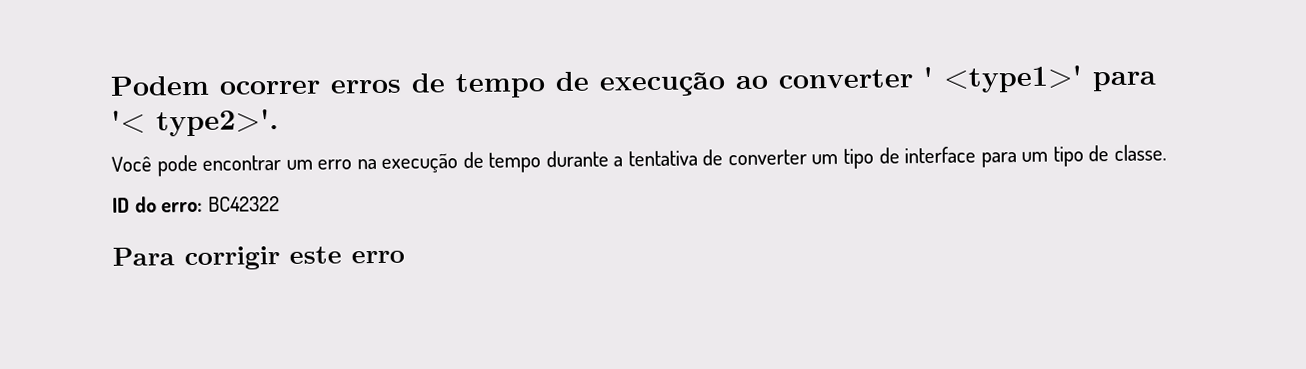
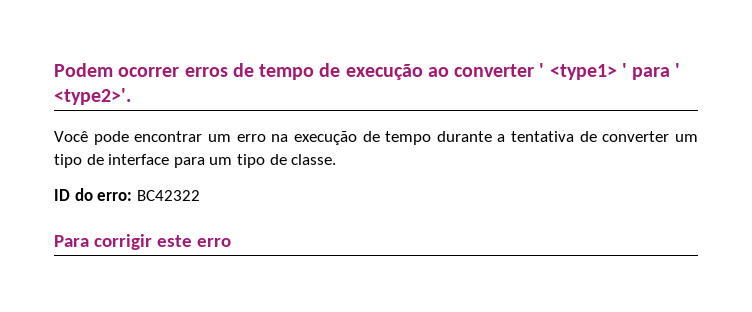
[943,65,1157,93] [111,109,279,137] <type1>' para '< type2>'. -> [549,63,681,80] [54,88,131,105] <type1> ' para ' <type2>'.

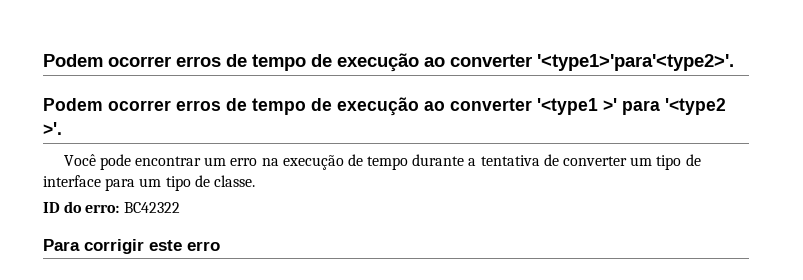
[54,63,681,80] [54,88,131,105] Podem ocorrer erros de tempo de execução ao converter ' <type1> ' para ' <type2>'. -> [43,53,734,72] [43,97,726,116] [43,122,62,135] Podem ocorrer erros de tempo de execução ao converter '<type1>'para'<type2>'. // Podem ocorrer erros de tempo de execução ao converter '<type1 >' para '<type2 >'.

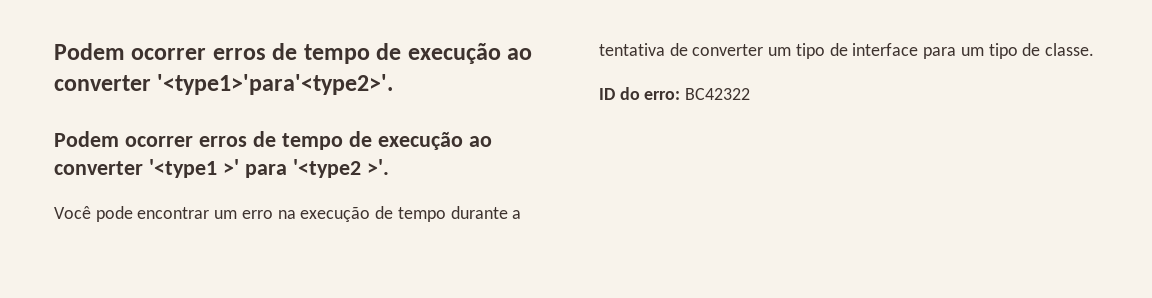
[43,239,220,254] // Para corrigir este erro -> (751, 94) none

